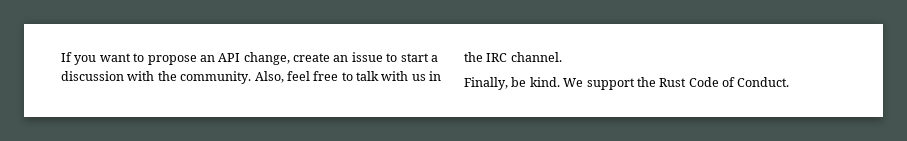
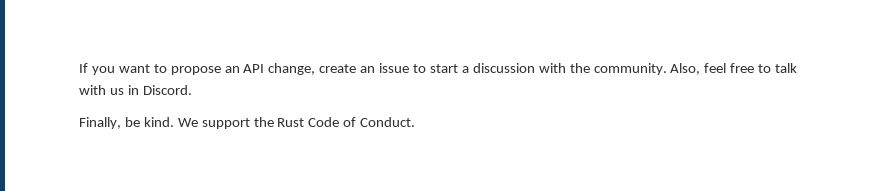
[464,52,562,62] the IRC channel. -> [142,85,192,95] Discord.

